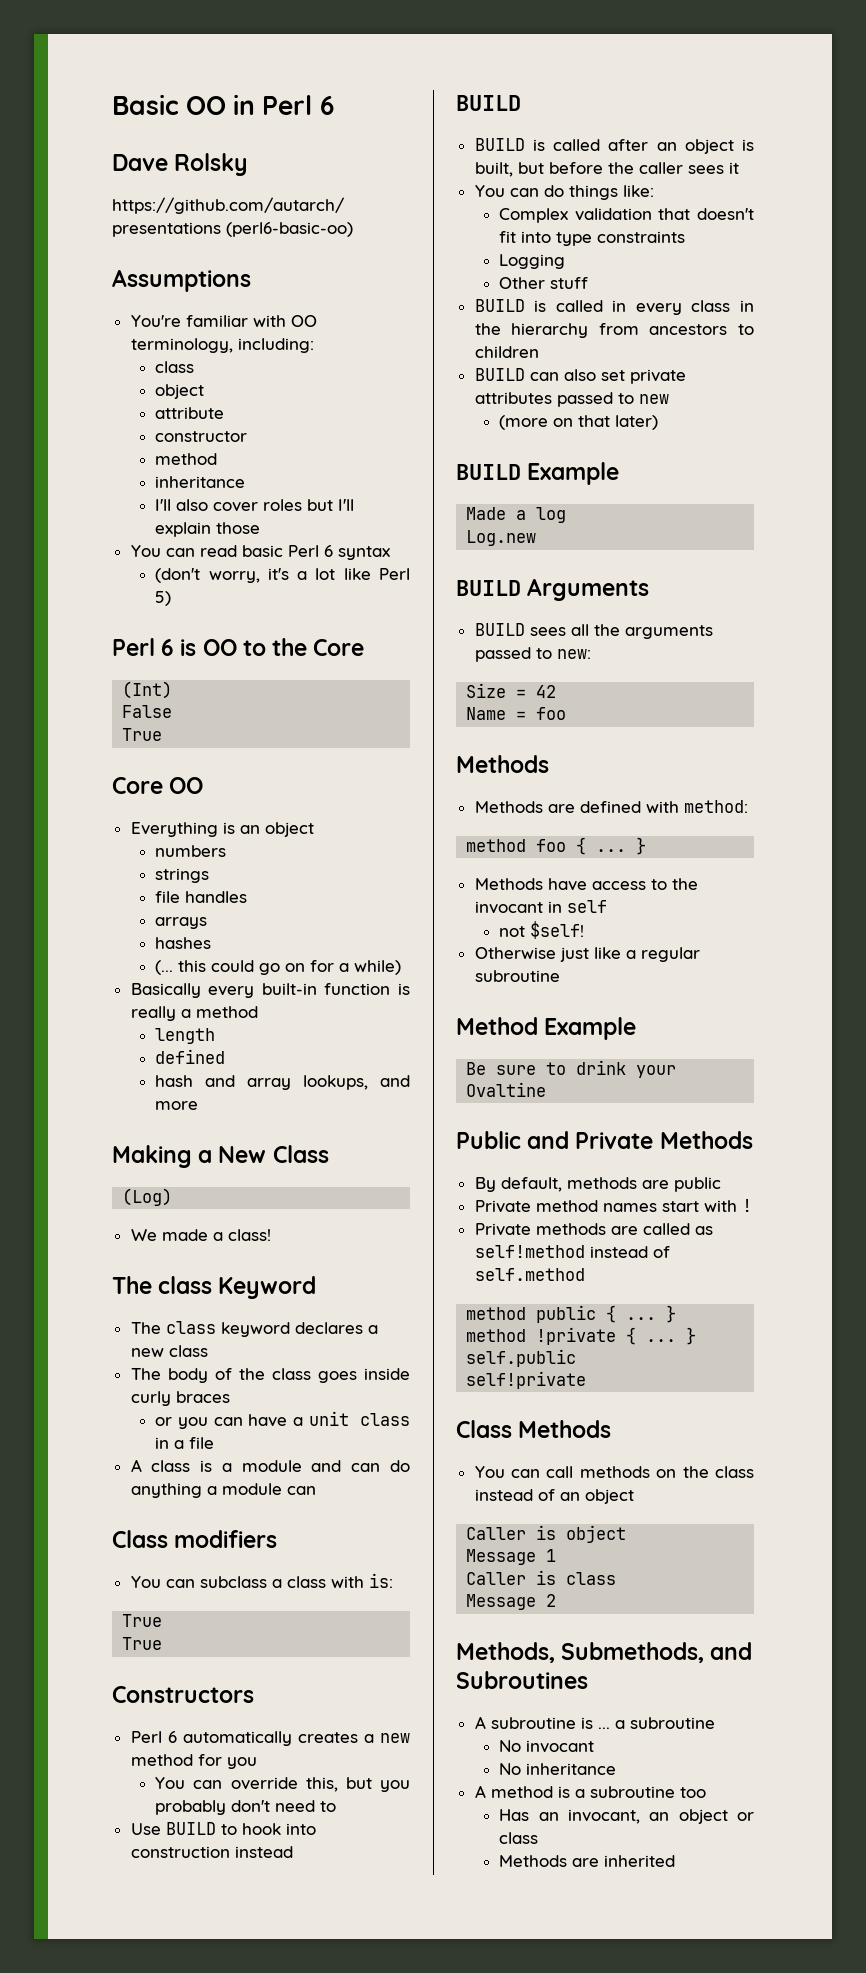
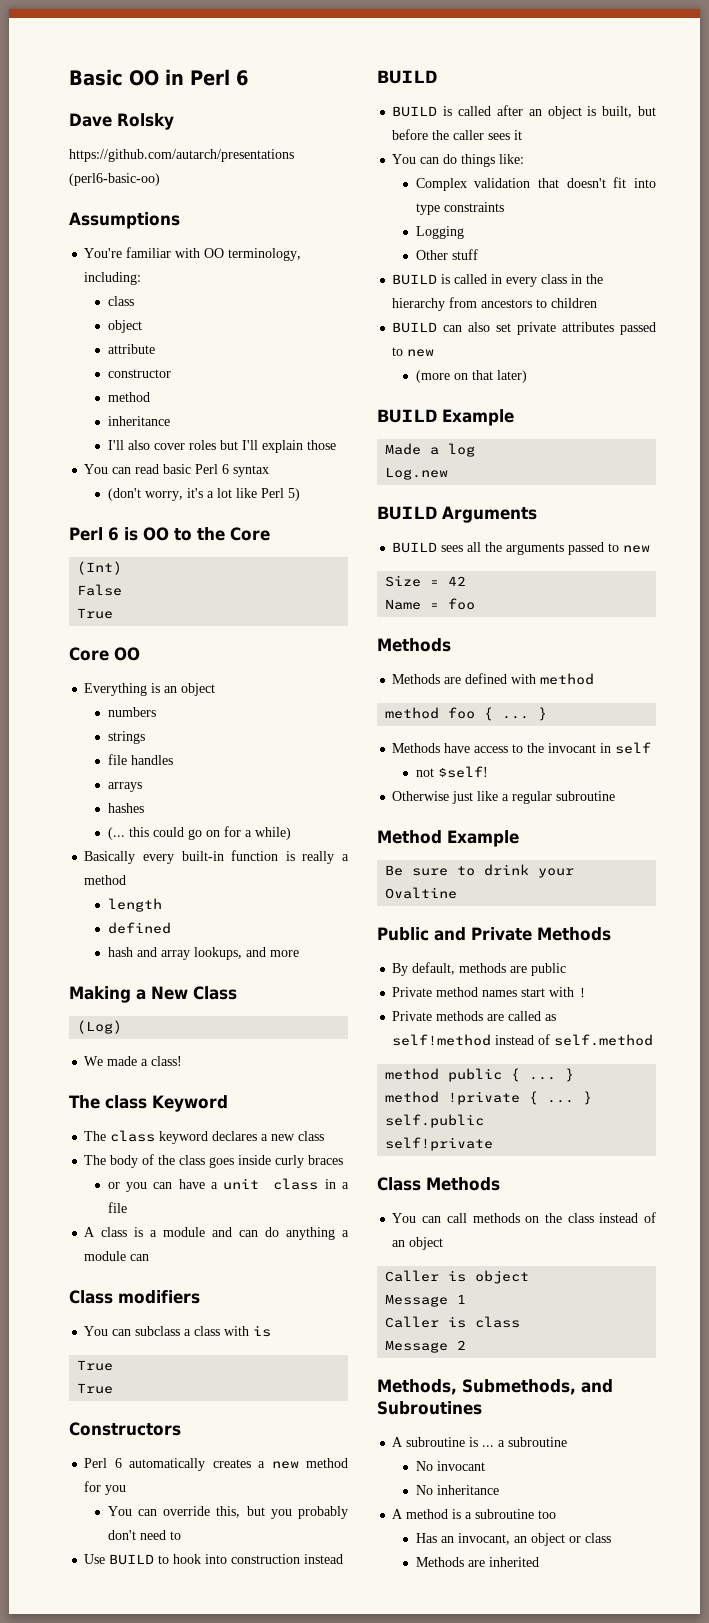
[368,1573,393,1588] is: -> [253,1325,272,1337] is
[556,649,591,659] new: -> [623,545,651,553] new
[683,800,748,813] method: -> [540,673,595,685] method

